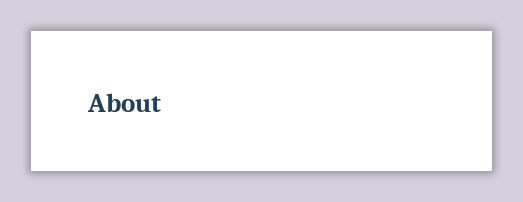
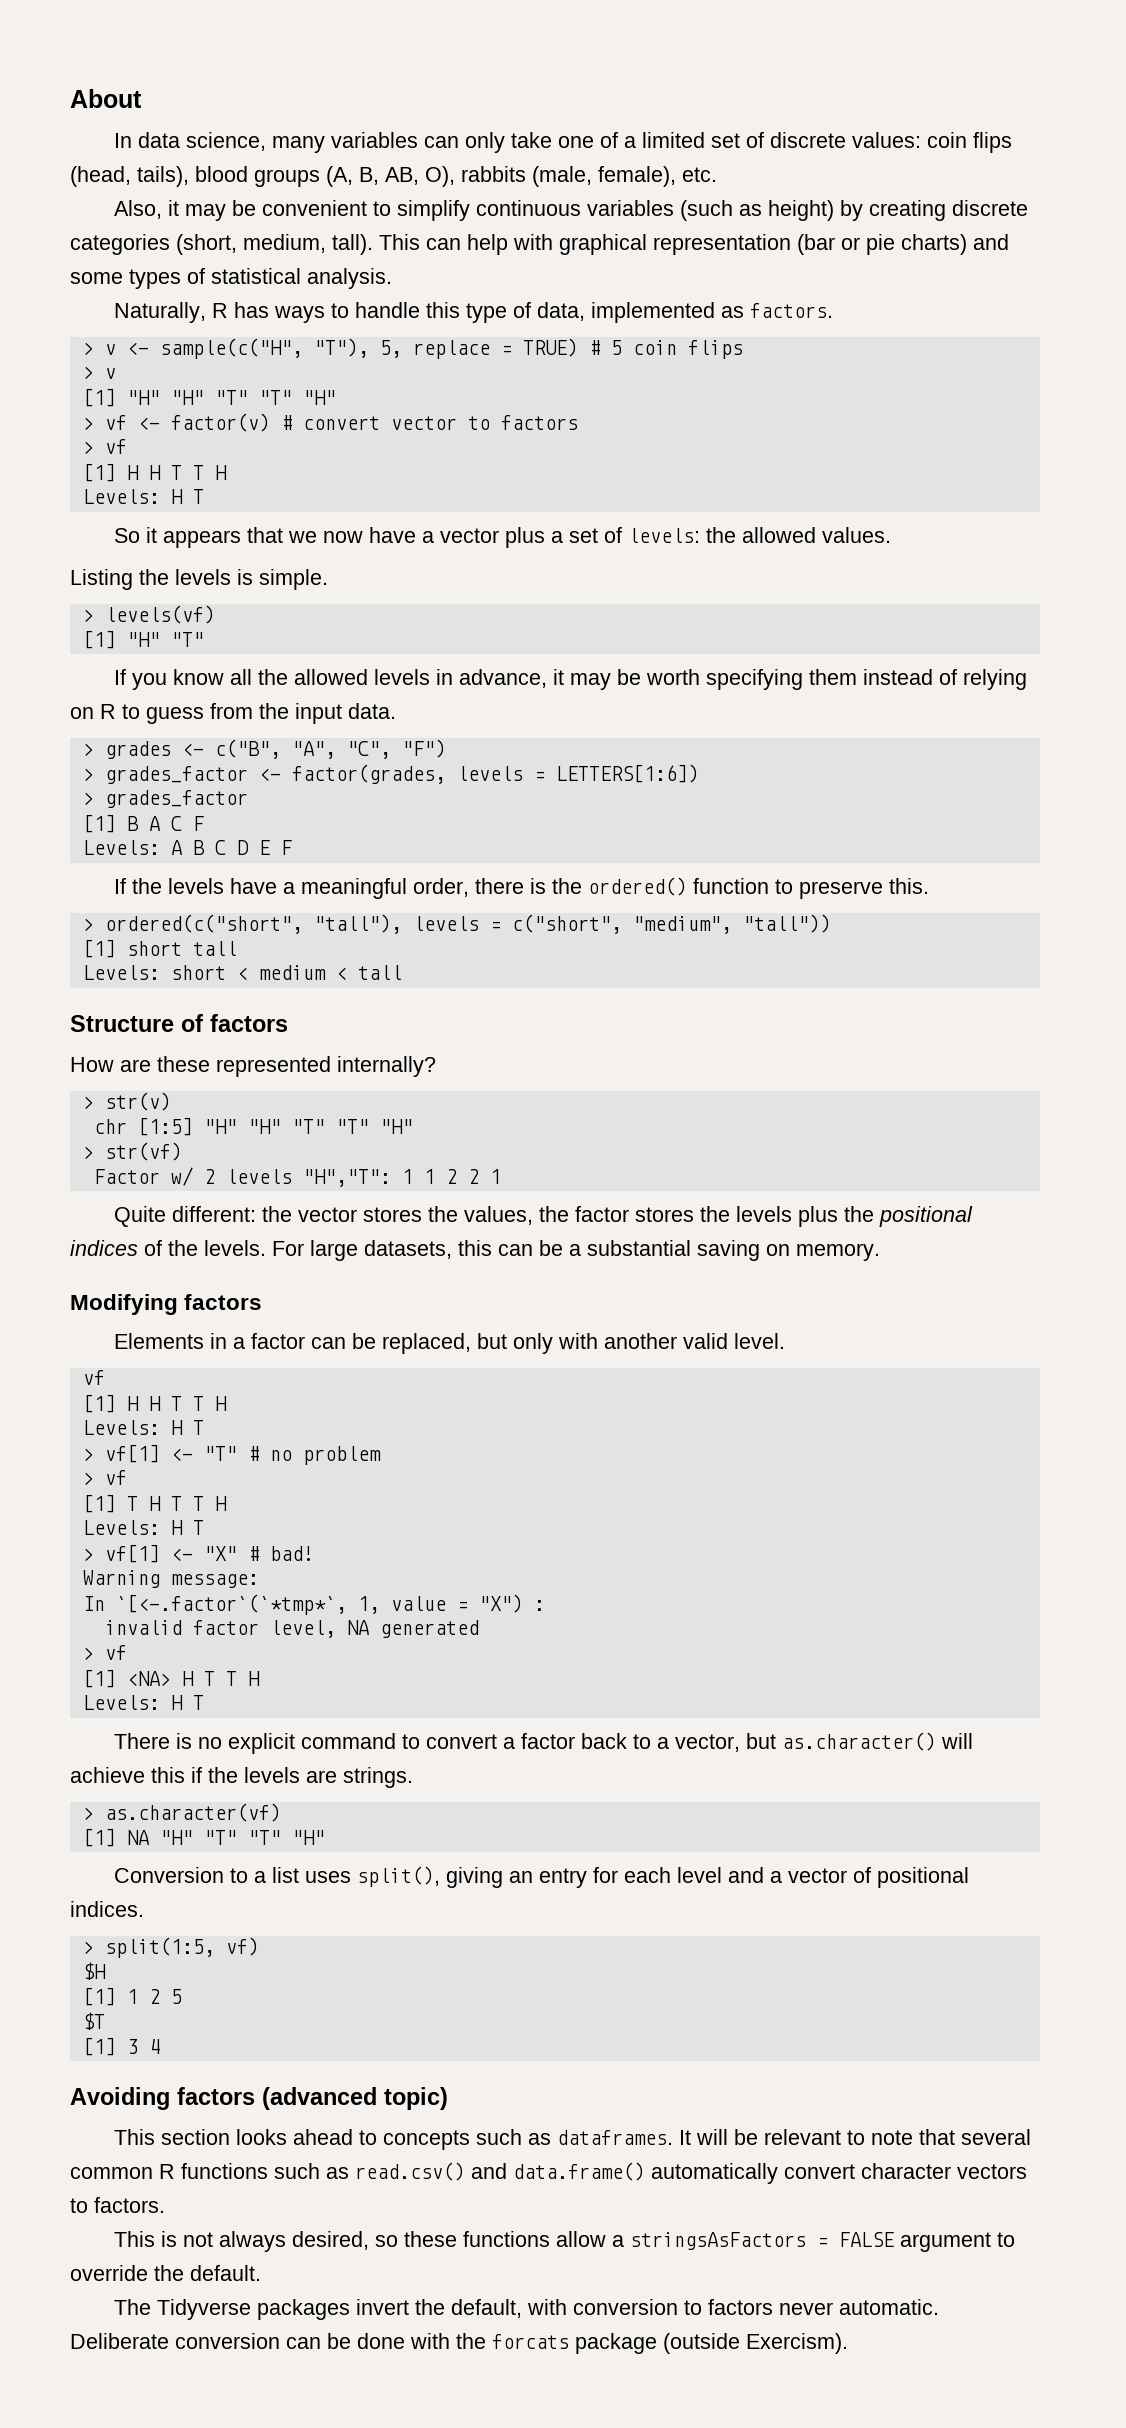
(161, 102) none -> [113,132,1012,153] [70,166,717,187] [113,200,1028,221] [70,234,1009,255] [70,268,392,289] [113,302,833,323] [82,338,743,359] [82,366,116,379] [82,388,336,407] [82,413,578,432] [82,439,127,454] [82,463,227,482] [82,489,204,504] [113,527,891,548] [70,569,328,590] [82,605,215,624] [82,630,204,649] [113,669,1027,690] [70,703,396,724] [82,739,446,759] [82,764,699,784] [82,790,248,808] [82,814,204,833] [82,840,292,855] [113,877,929,899] [82,914,831,934] [82,939,237,958] [82,965,402,980] [70,1014,288,1032] [70,1056,436,1077] [82,1092,171,1111] [93,1117,413,1136] [82,1142,182,1161] [93,1167,501,1187] [113,1206,973,1227] [70,1240,880,1261] [70,1294,263,1315] [113,1333,785,1354] [82,1370,105,1385] [82,1394,227,1413] [82,1420,204,1435] [82,1444,381,1465] [82,1470,127,1485] [82,1494,227,1513] [82,1520,204,1535] [82,1544,314,1563] [82,1570,259,1588] [82,1594,545,1615] [104,1620,479,1638] [82,1645,127,1660] [82,1669,260,1688] [82,1695,204,1710] [113,1732,973,1754] [70,1767,413,1788] [82,1803,281,1822] [82,1828,325,1847] [113,1866,969,1888] [70,1901,144,1917] [82,1937,259,1958] [82,1962,106,1980] [82,1987,182,2006] [82,2012,105,2030] [82,2037,160,2056] [70,2087,448,2110] [113,2129,1031,2150] [70,2162,1027,2184] [70,2197,165,2213] [113,2231,1015,2252] [70,2265,261,2281] [113,2299,939,2320] [70,2333,848,2354] // In data science, many variables can only take one of a limited set of discrete values: coin flips (head, tails), blood groups (A, B, AB, O), rabbits (male, female), etc. // Also, it may be convenient to simplify continuous variables (such as height) by creating discrete categories (short, medium, tall). This can help with graphical representation (bar or pie charts) and some types of statistical analysis. // Naturally, R has ways to handle this type of data, implemented as factors. // > v <- sample(c("H", "T"), 5, replace = TRUE) # 5 coin flips // > v // [1] "H" "H" "T" "T" "H" // > vf <- factor(v) # convert vector to factors // > vf // [1] H H T T H // Levels: H T // So it appears that we now have a vector plus a set of levels: the allowed values. // Listing the levels is simple. // > levels(vf) // [1] "H" "T" // If you know all the allowed levels in advance, it may be worth specifying them instead of relying on R to guess from the input data. // > grades <- c("B", "A", "C", "F") // > grades_factor <- factor(grades, levels = LETTERS[1:6]) // > grades_factor // [1] B A C F // Levels: A B C D E F // If the levels have a meaningful order, there is the ordered() function to preserve this. // > ordered(c("short", "tall"), levels = c("short", "medium", "tall")) // [1] short tall // Levels: short < medium < tall // Structure of factors // How are these represented internally? // > str(v) // chr [1:5] "H" "H" "T" "T" "H" // > str(vf) // Factor w/ 2 levels "H","T": 1 1 2 2 1 // Quite different: the vector stores the values, the factor stores the levels plus the positional indices of the levels. For large datasets, this can be a substantial saving on memory. // Modifying factors // Elements in a factor can be replaced, but only with another valid level. // vf // [1] H H T T H // Levels: H T // > vf[1] <- "T" # no problem // > vf // [1] T H T T H // Levels: H T // > vf[1] <- "X" # bad! // Warning message: // In `[<-.factor`(`*tmp*`, 1, value = "X") : // invalid factor level, NA generated // > vf // [1] <NA> H T T H // Levels: H T // There is no explicit command to convert a factor back to a vector, but as.character() will achieve this if the levels are strings. // > as.character(vf) // [1] NA "H" "T" "T" "H" // Conversion to a list uses split(), giving an entry for each level and a vector of positional indices. // > split(1:5, vf) // $H // [1] 1 2 5 // $T // [1] 3 4 // Avoiding factors (advanced topic) // This section looks ahead to concepts such as dataframes. It will be relevant to note that several common R functions such as read.csv() and data.frame() automatically convert character vectors to factors. // This is not always desired, so these functions allow a stringsAsFactors = FALSE argument to override the default. // The Tidyverse packages invert the default, with conversion to factors never automatic. Deliberate conversion can be done with the forcats package (outside Exercism).

